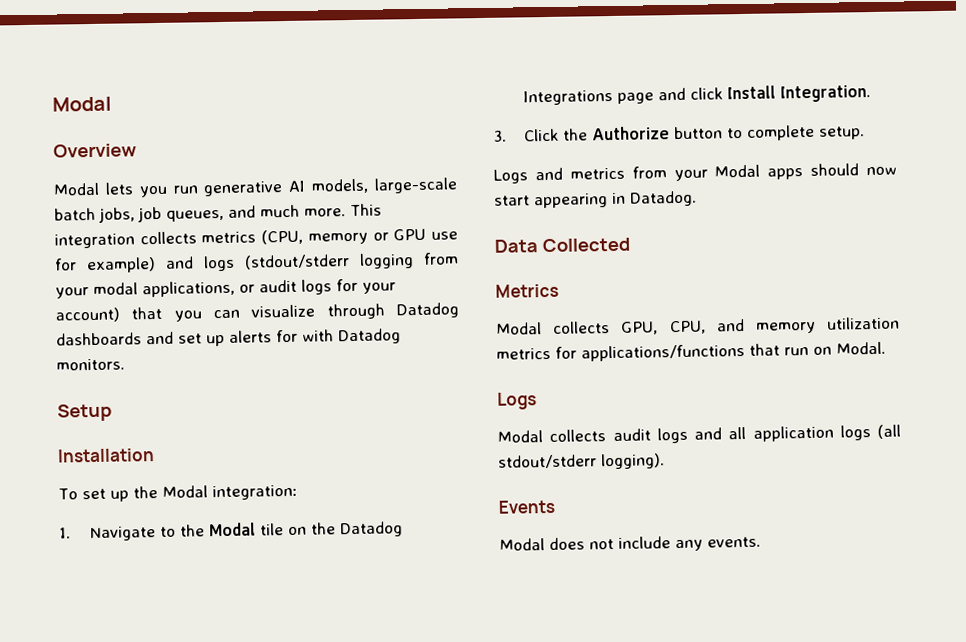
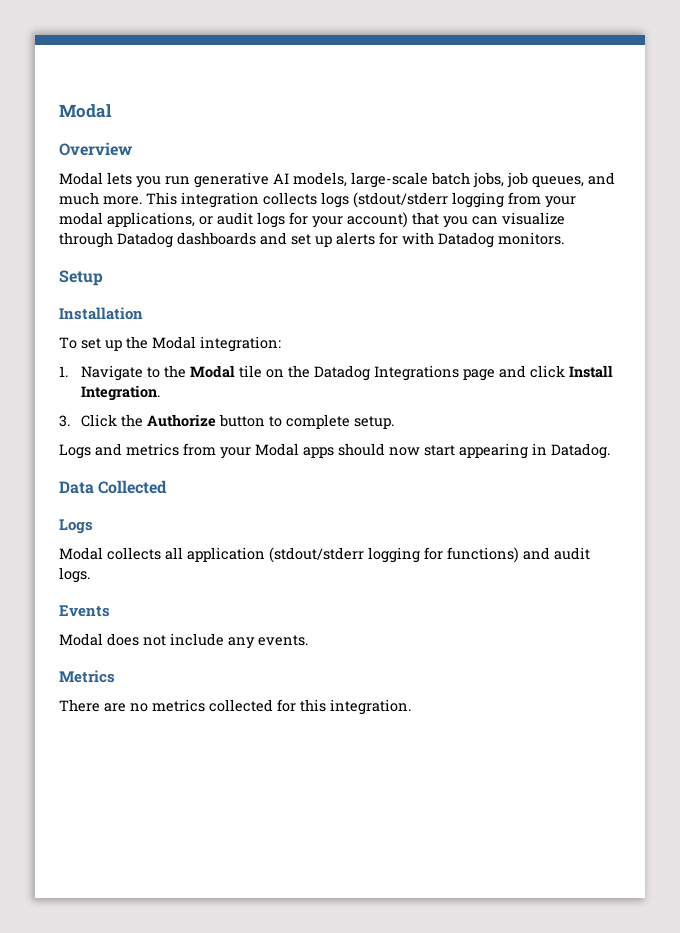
[201,228,459,245] [54,256,194,274] metrics (CPU, memory or GPU use for example) and -> (317, 198) none
[495,283,559,298] [496,316,900,335] [496,341,886,362] [497,392,537,410] [497,424,901,444] [498,453,665,470] Metrics // Modal collects GPU, CPU, and memory utilization metrics for applications/functions that run on Modal. // Logs // Modal collects audit logs and all application logs (all stdout/stderr logging). -> [59,519,93,534] [59,547,590,563] [59,567,90,583] Logs // Modal collects all application (stdout/stderr logging for functions) and audit logs.
(761, 542) none -> [59,670,115,683] [59,699,411,715] // Metrics // There are no metrics collected for this integration.

